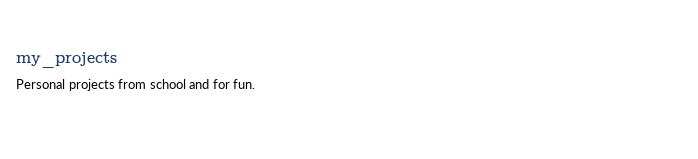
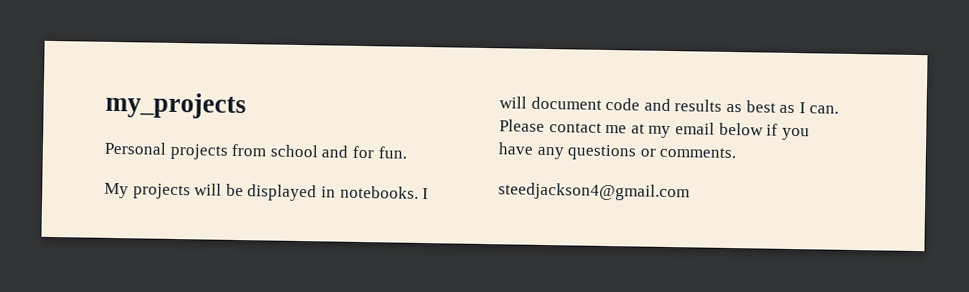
(256, 84) none -> [104,182,430,202] [499,96,840,114] [499,119,810,141] [498,142,737,161] [498,182,690,202] // My projects will be displayed in notebooks. I will document code and results as best as I can. Please contact me at my email below if you have any questions or comments. // steedjackson4@gmail.com

